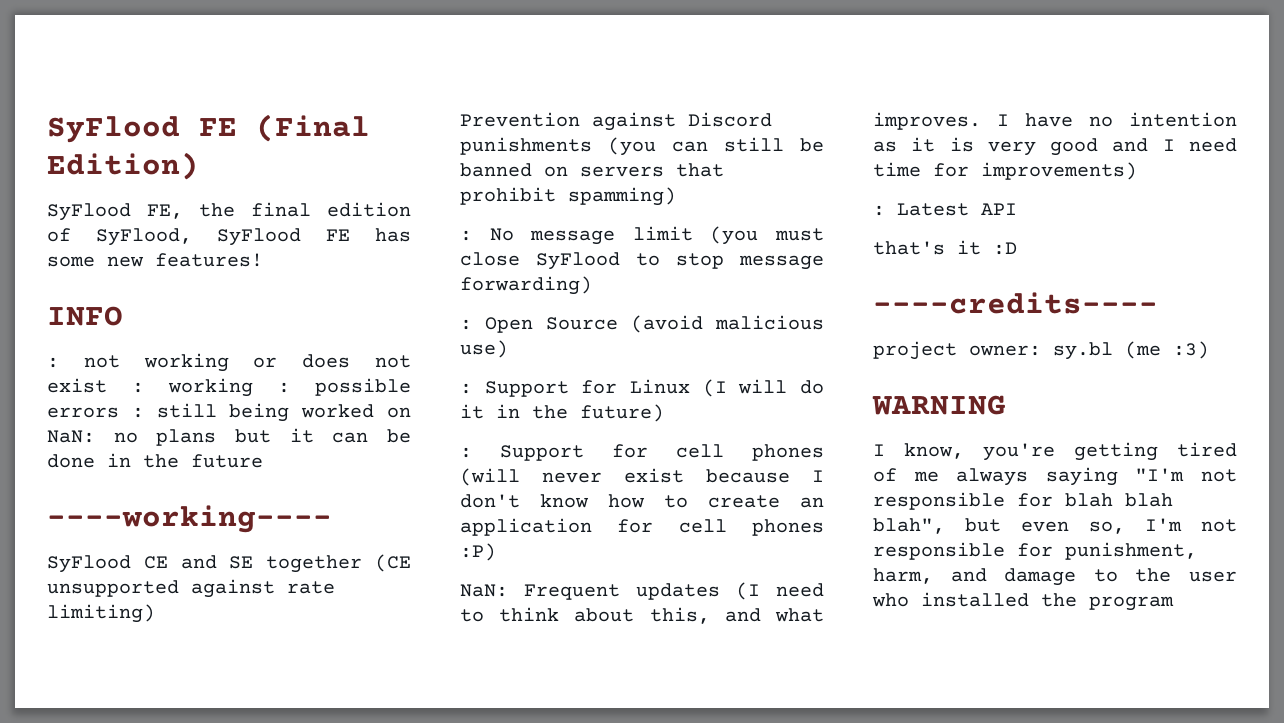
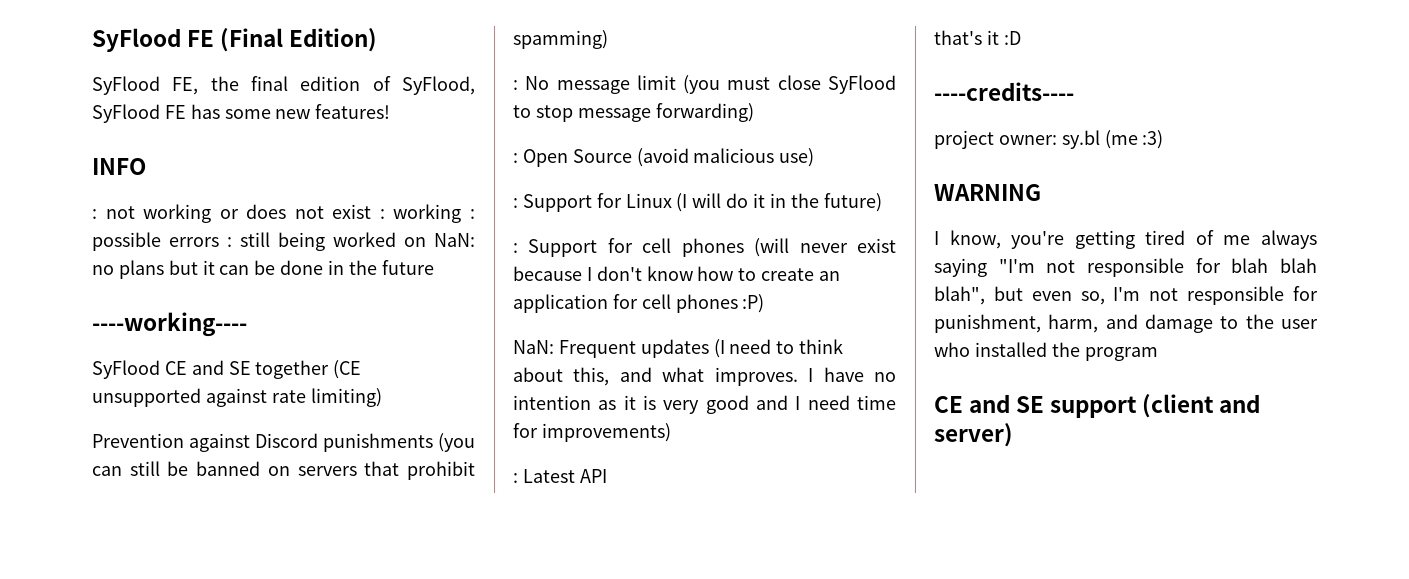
(1174, 603) none -> [934,394,1261,418] [934,423,1013,447] // CE and SE support (client and server)

